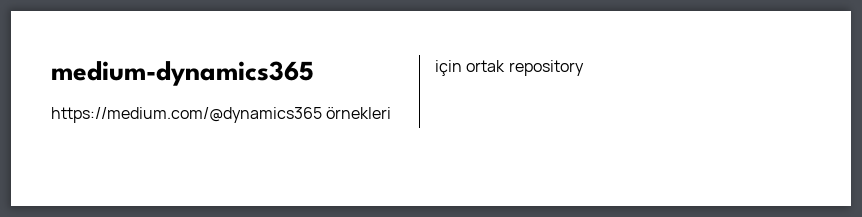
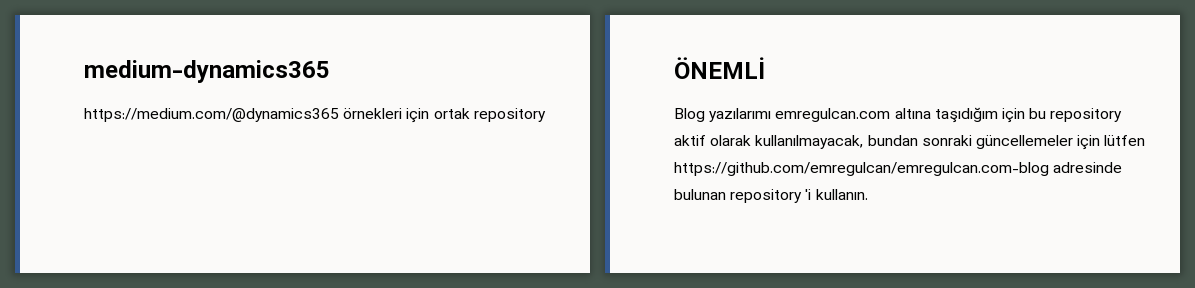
(584, 68) none -> [674,57,765,79] [674,107,1123,123] [674,135,1146,150] [674,162,1123,176] [674,189,868,203] // ÖNEMLİ // Blog yazılarımı emregulcan.com altına taşıdığım için bu repository aktif olarak kullanılmayacak, bundan sonraki güncellemeler için lütfen https://github.com/emregulcan/emregulcan.com-blog adresinde bulunan repository 'i kullanın.

